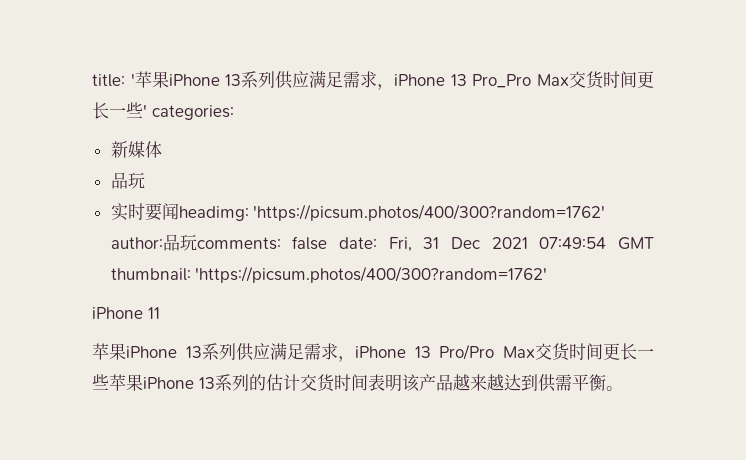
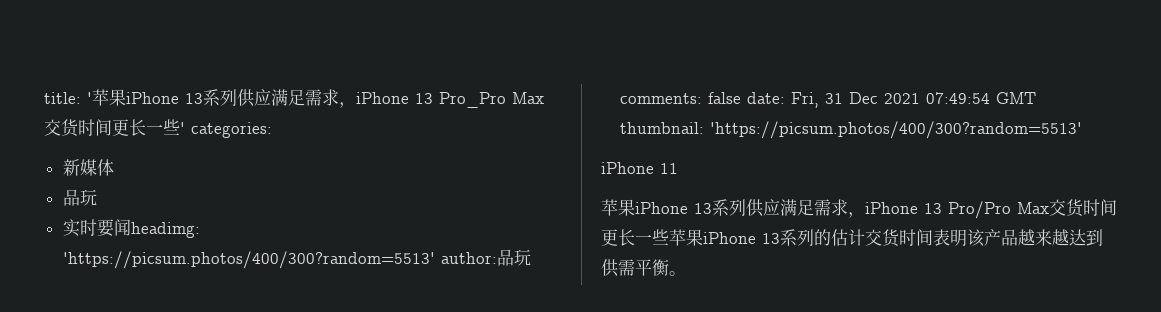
[253,204,606,221] 'https://picsum.photos/400/300?random=1762' -> [62,251,435,269] 'https://picsum.photos/400/300?random=5513'
[195,266,548,283] 'https://picsum.photos/400/300?random=1762' -> [709,121,1082,139] 'https://picsum.photos/400/300?random=5513'

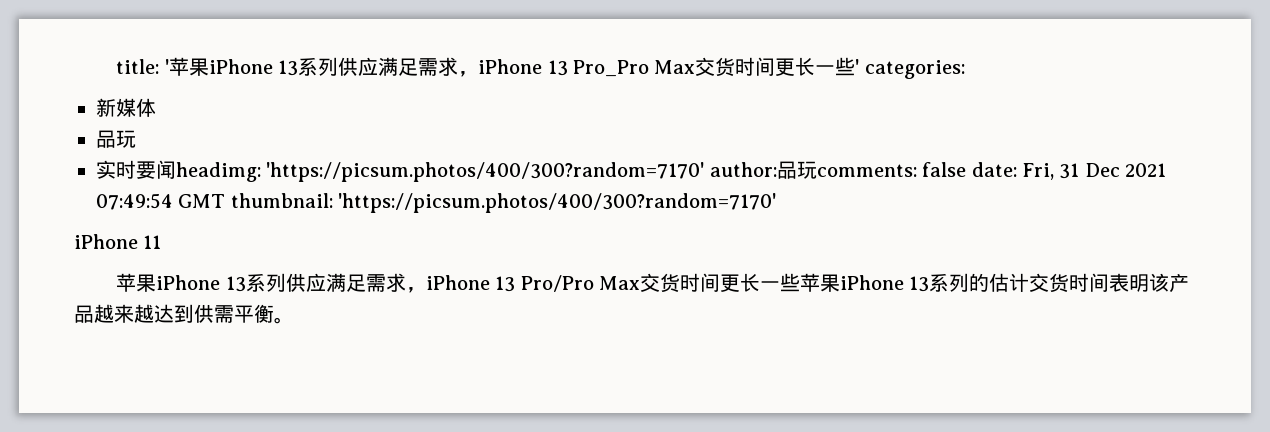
[62,251,435,269] 'https://picsum.photos/400/300?random=5513' -> [266,162,705,182] 'https://picsum.photos/400/300?random=7170'
[709,121,1082,139] 'https://picsum.photos/400/300?random=5513' -> [338,193,777,213] 'https://picsum.photos/400/300?random=7170'

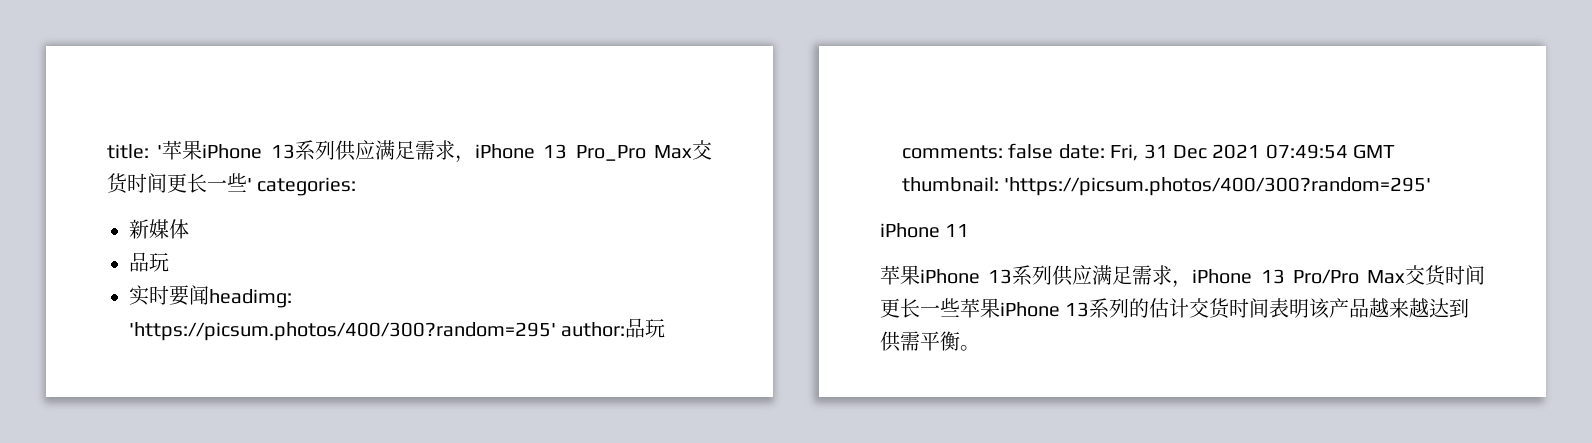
[266,162,705,182] 'https://picsum.photos/400/300?random=7170' -> [129,322,556,341] 'https://picsum.photos/400/300?random=295'
[338,193,777,213] 'https://picsum.photos/400/300?random=7170' -> [1004,177,1432,196] 'https://picsum.photos/400/300?random=295'

